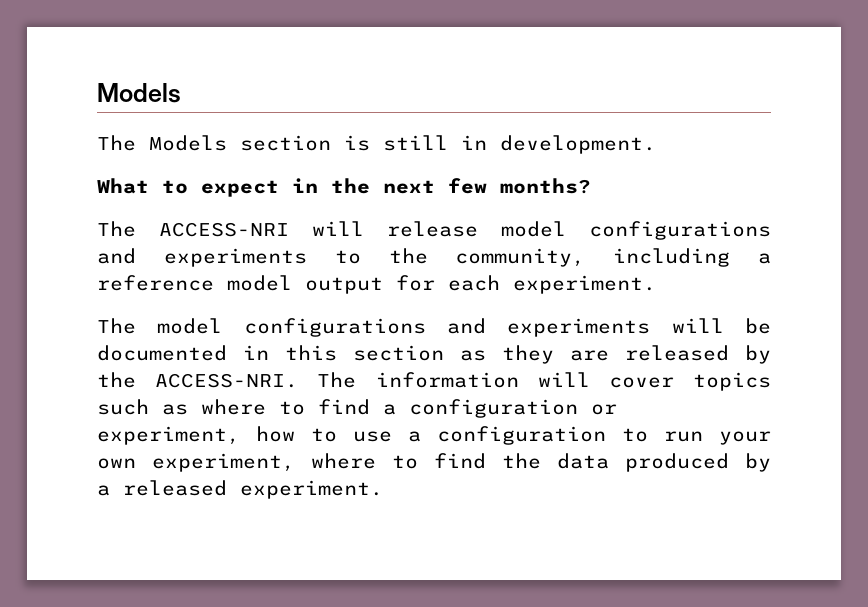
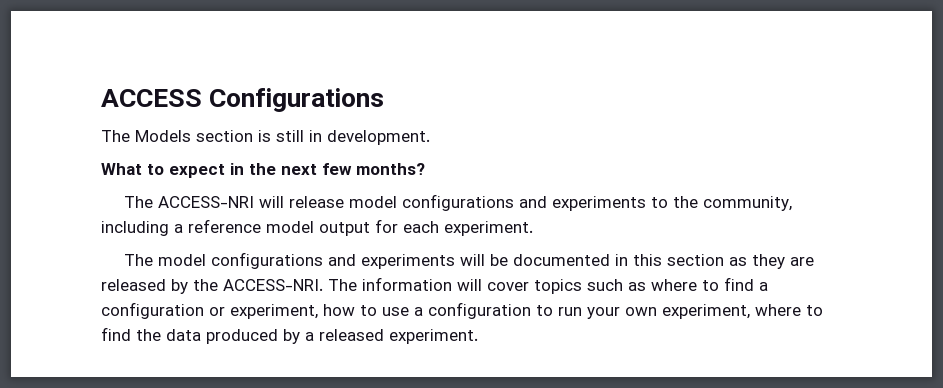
[97,83,181,103] Models -> [101,88,385,112] ACCESS Configurations

